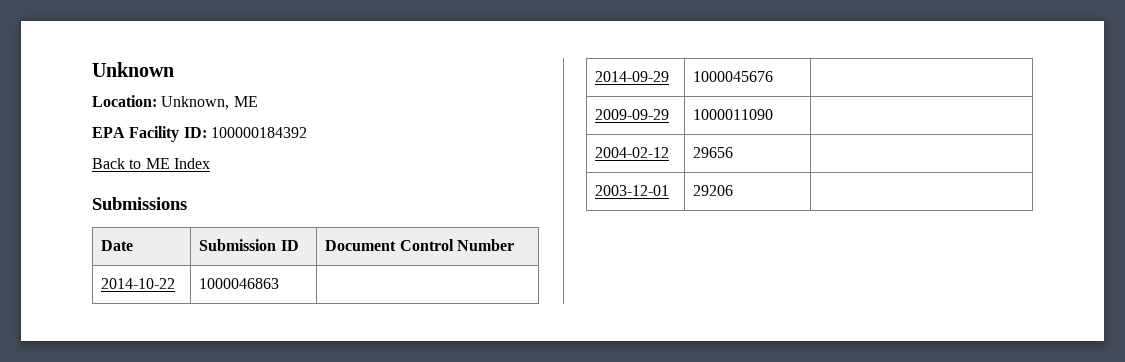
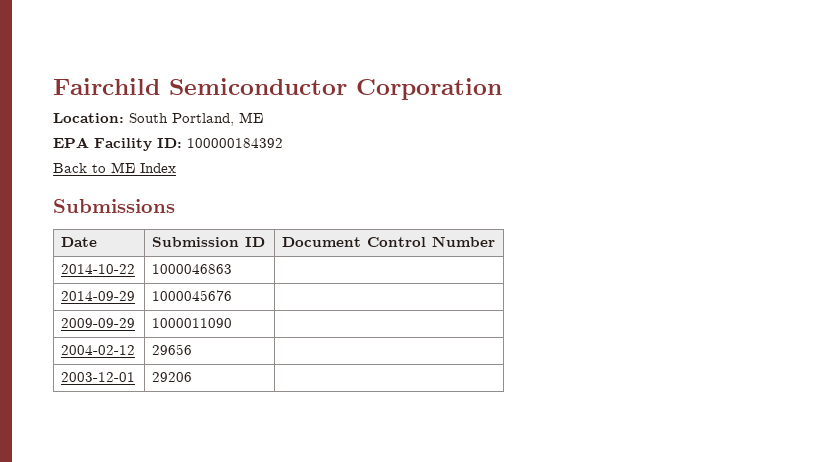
[92,62,174,77] Unknown -> [53,78,502,100] Fairchild Semiconductor Corporation
[161,96,230,110] Unknown, -> [129,113,234,126] South Portland,

